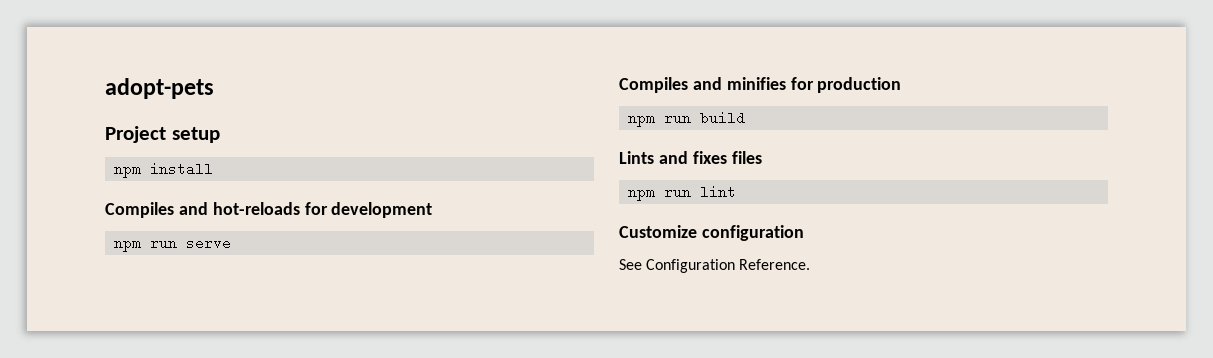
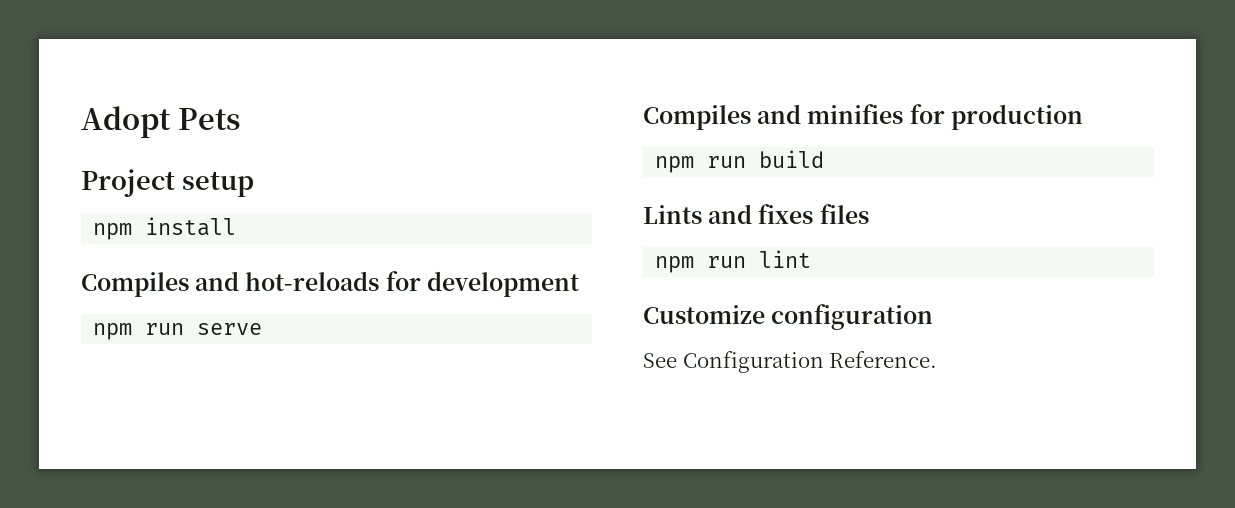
[105,78,214,99] adopt-pets -> [81,106,240,138] Adopt Pets

